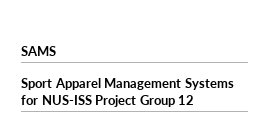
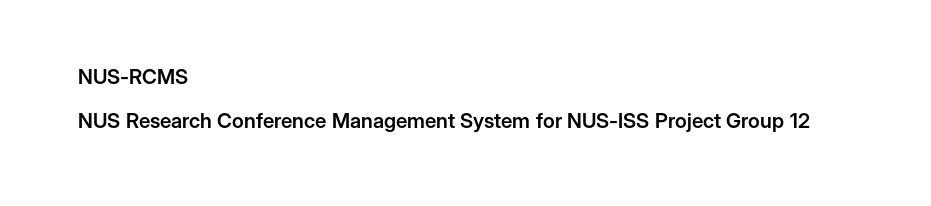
[21,46,56,56] [21,78,234,90] SAMS // Sport Apparel Management Systems -> [78,69,188,84] [78,113,531,133] NUS-RCMS // NUS Research Conference Management System

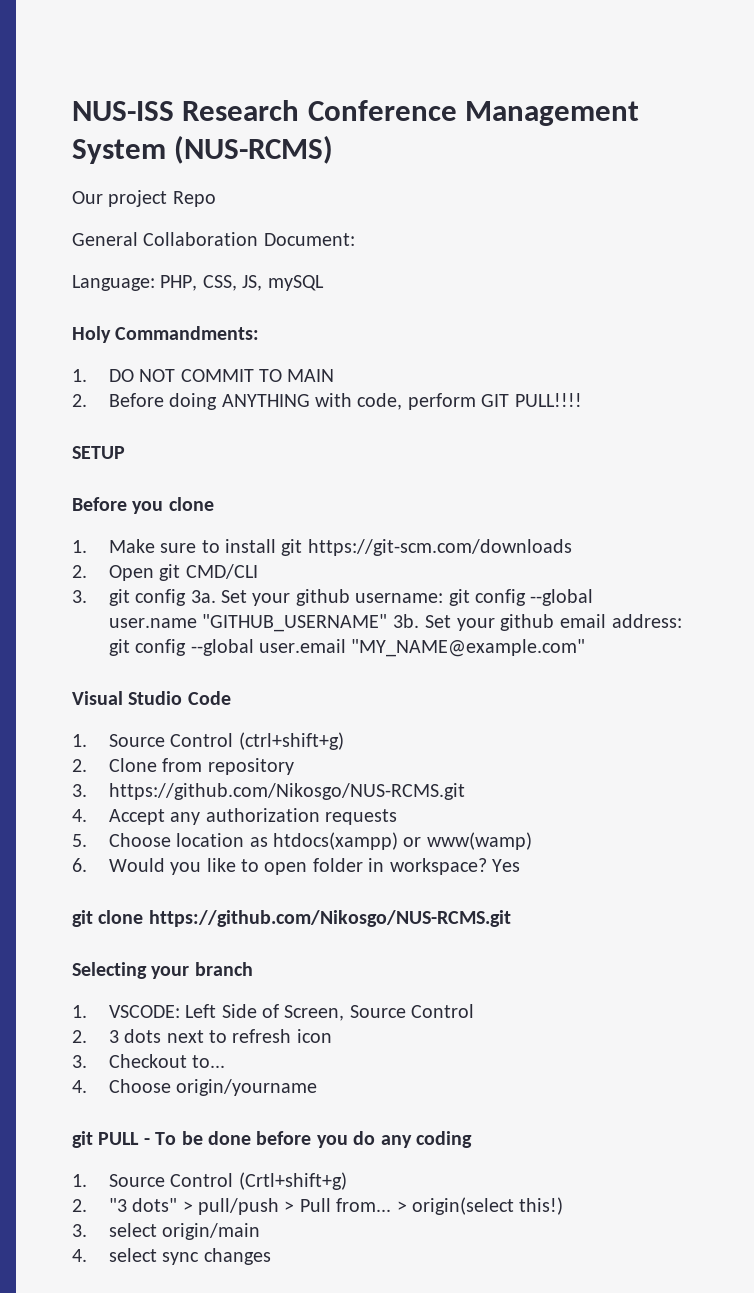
[78,69,188,84] [78,113,120,128] NUS-RCMS // NUS -> [72,101,174,121] NUS-ISS
[535,113,810,133] for NUS-ISS Project Group 12 -> [174,135,334,164] [72,190,216,207] [72,232,355,246] [72,275,324,291] [72,326,260,343] [72,369,335,382] [72,393,582,410] [72,446,125,459] [72,497,214,514] [72,539,572,556] [72,564,258,581] [72,589,594,606] [108,614,682,632] [108,639,586,657] [72,691,231,705] [72,732,344,750] [72,758,294,775] [72,783,465,800] [72,808,397,825] [72,832,532,850] [72,858,520,875] [72,910,511,927] [72,962,253,979] [72,1004,475,1021] [72,1029,332,1043] [72,1054,226,1068] [72,1079,318,1096] [72,1131,472,1148] [72,1172,347,1190] [72,1197,564,1215] [72,1223,261,1240] [72,1248,271,1265] (NUS-RCMS) // Our project Repo // General Collaboration Document: // Language: PHP, CSS, JS, mySQL // Holy Commandments: // 1. DO NOT COMMIT TO MAIN // 2. Before doing ANYTHING with code, perform GIT PULL!!!! // SETUP // Before you clone // 1. Make sure to install git https://git-scm.com/downloads // 2. Open git CMD/CLI // 3. git config 3a. Set your github username: git config --global user.name "GITHUB_USERNAME" 3b. Set your github email address: git config --global user.email "MY_NAME@example.com" // Visual Studio Code // 1. Source Control (ctrl+shift+g) // 2. Clone from repository // 3. https://github.com/Nikosgo/NUS-RCMS.git // 4. Accept any authorization requests // 5. Choose location as htdocs(xampp) or www(wamp) // 6. Would you like to open folder in workspace? Yes // git clone https://github.com/Nikosgo/NUS-RCMS.git // Selecting your branch // 1. VSCODE: Left Side of Screen, Source Control // 2. 3 dots next to refresh icon // 3. Checkout to... // 4. Choose origin/yourname // git PULL - To be done before you do any coding // 1. Source Control (Crtl+shift+g) // 2. "3 dots" > pull/push > Pull from... > origin(select this!) // 3. select origin/main // 4. select sync changes

